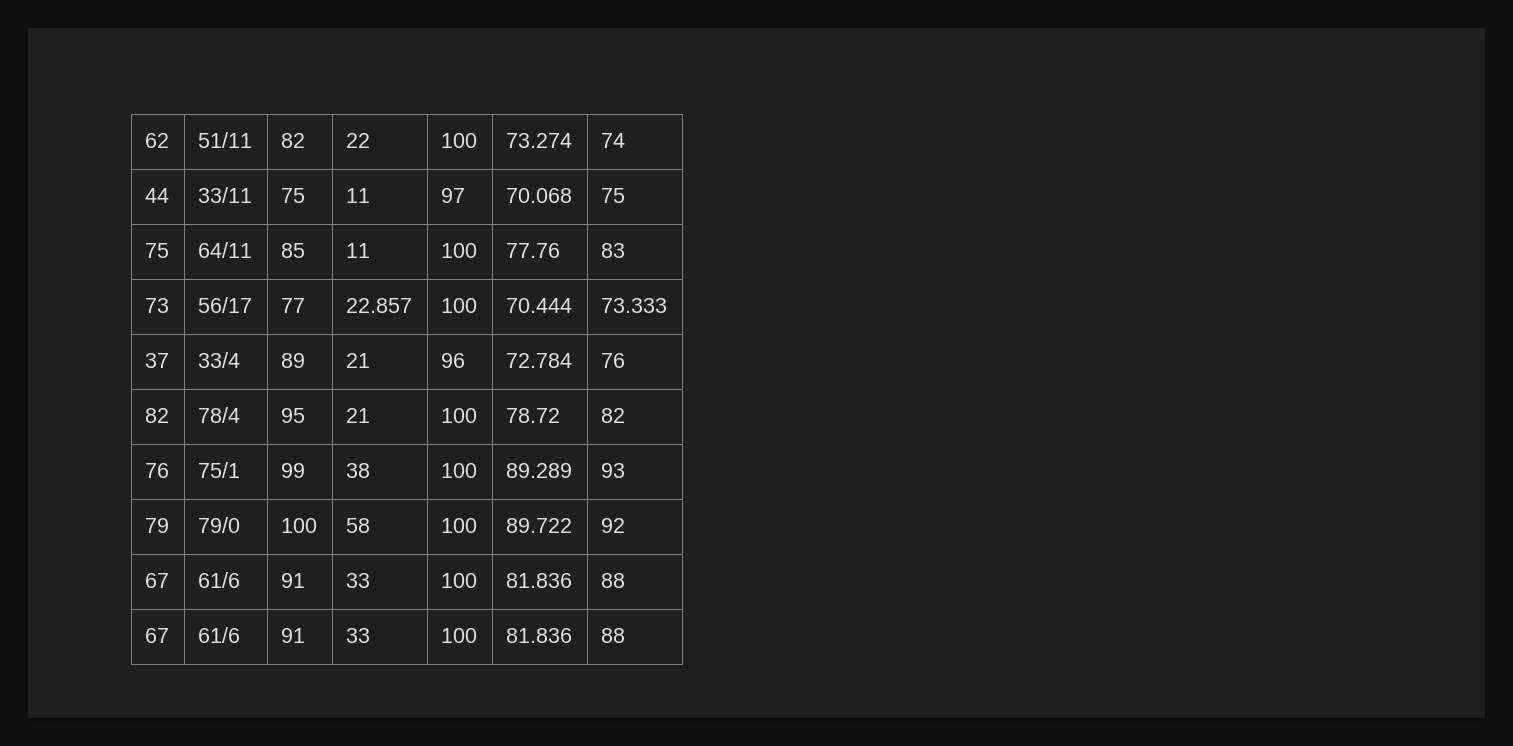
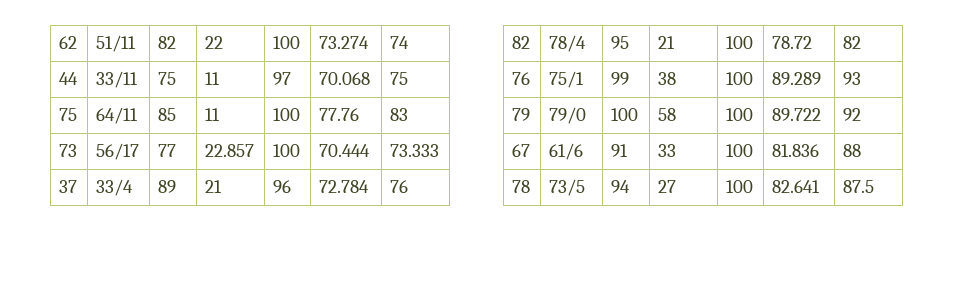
[145,628,170,643] [198,627,241,643] [281,628,306,643] [346,628,371,643] [441,628,478,643] [506,628,573,643] [601,628,626,643] 67 | 61/6 | 91 | 33 | 100 | 81.836 | 88 -> [512,180,531,193] [549,179,586,196] [611,180,631,193] [658,180,677,193] [726,180,754,193] [772,180,821,193] [843,180,875,193] 78 | 73/5 | 94 | 27 | 100 | 82.641 | 87.5

